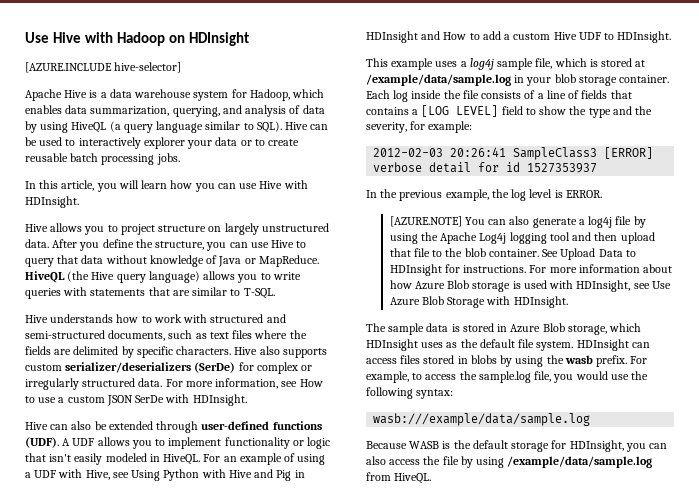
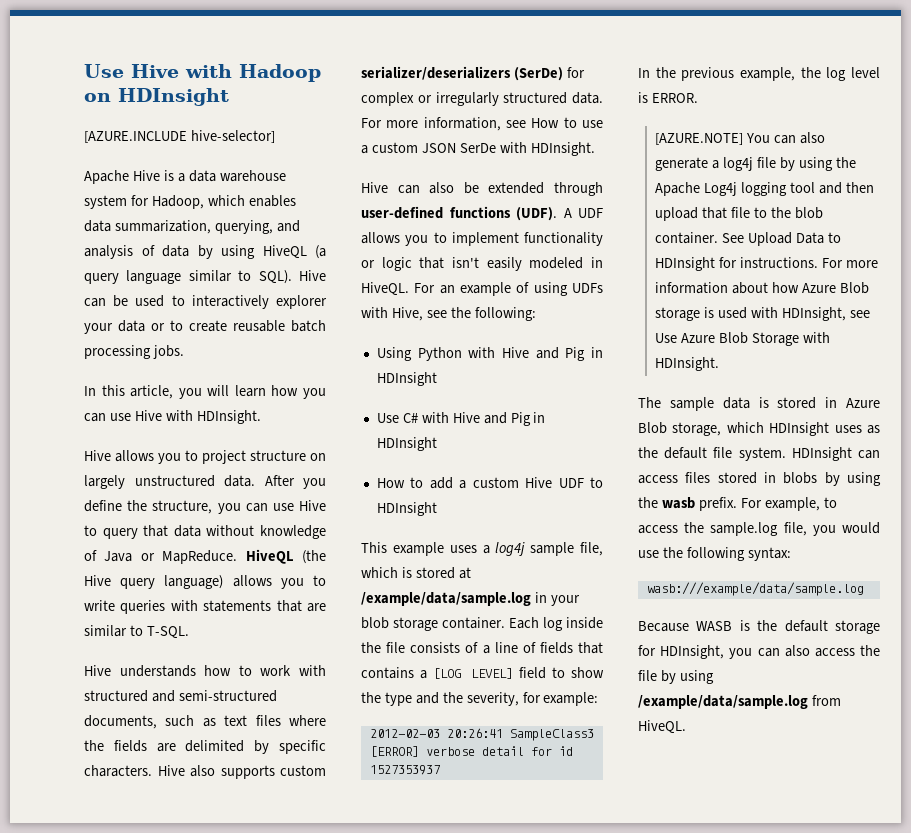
[25,470,57,478] a UDF -> [572,283,603,293] UDFs
(129, 475) none -> [450,307,536,321] the following: //
[421,31,441,40] and -> [376,412,546,426] [376,437,437,451] // Use C# with Hive and Pig in HDInsight //
[617,31,672,43] HDInsight. -> [376,502,437,516] HDInsight

